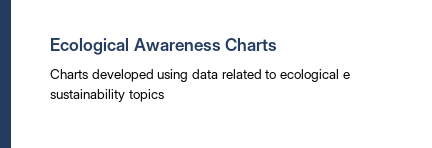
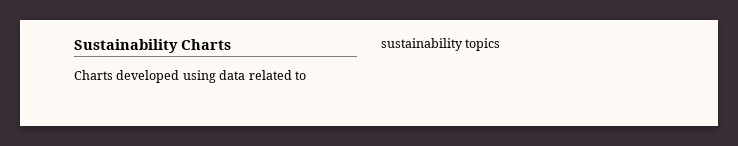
[50,38,221,55] Ecological Awareness -> [74,39,178,53] Sustainability
[279,69,350,82] ecological e -> (306, 75) none

